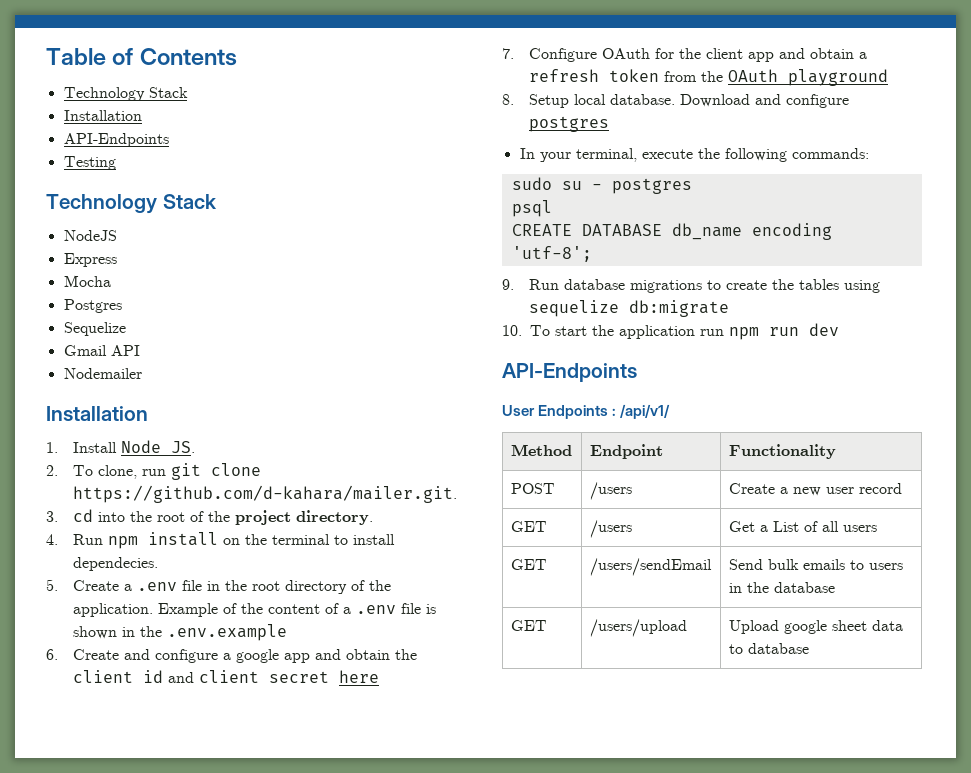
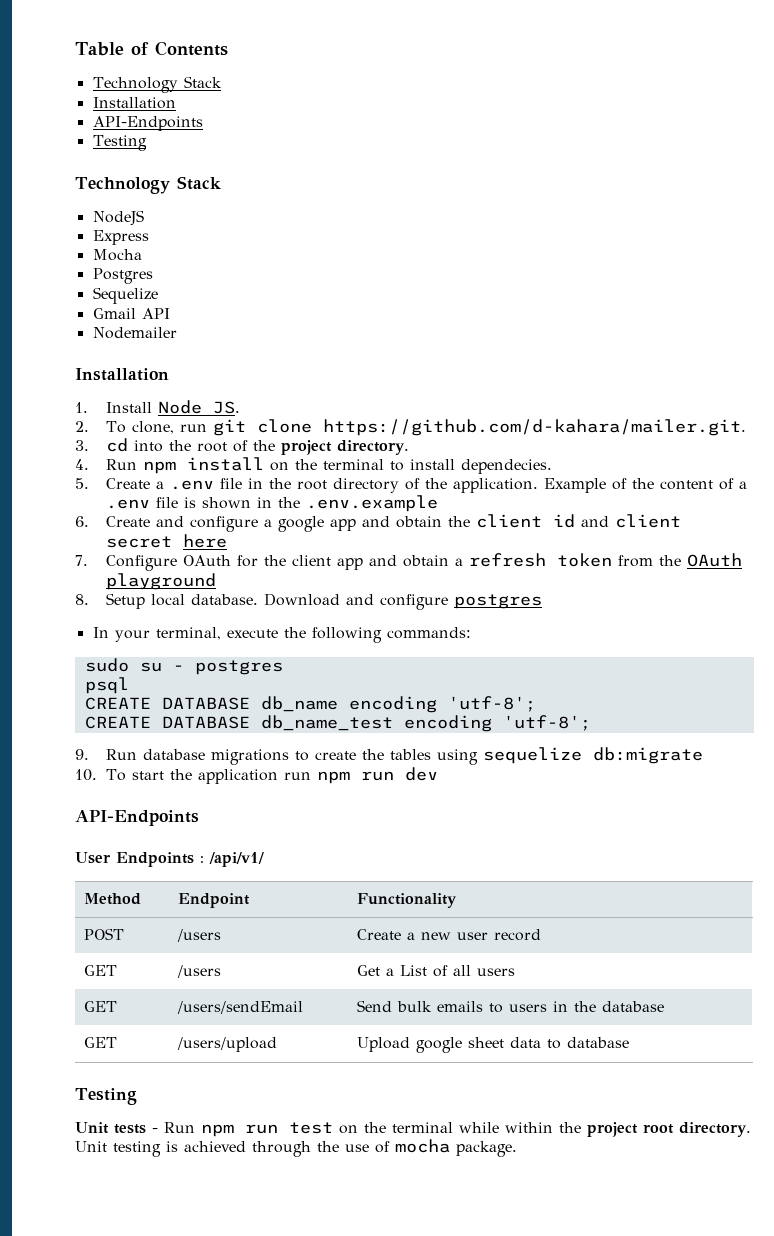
(592, 254) none -> [84,715,591,732] // CREATE DATABASE db_name_test encoding 'utf-8';
(809, 648) none -> [75,1088,137,1105] [75,1122,751,1137] [75,1139,517,1157] // Testing // Unit tests - Run npm run test on the terminal while within the project root directory. Unit testing is achieved through the use of mocha package.

